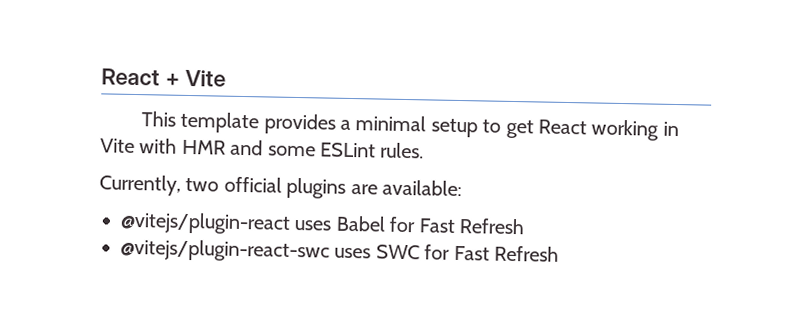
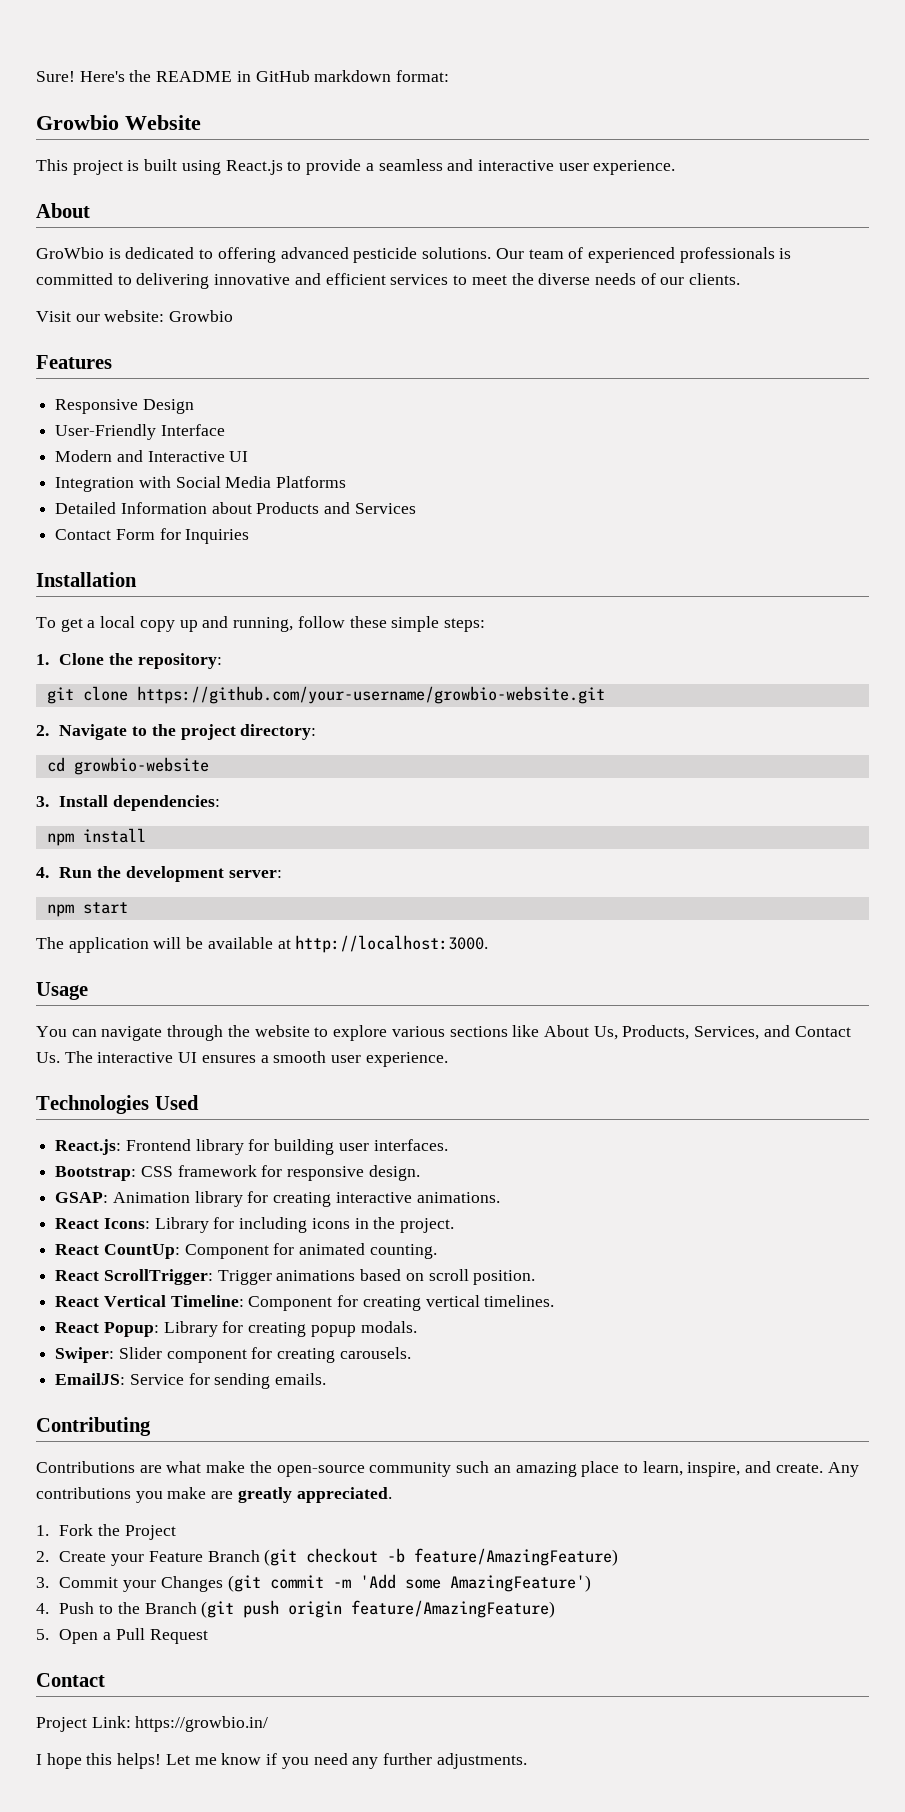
[101,68,226,87] [140,111,679,141] [100,138,425,159] [99,174,462,199] [120,211,525,235] [120,238,559,263] React + Vite // This template provides a minimal setup to get React working in Vite with HMR and some ESLint rules. // Currently, two official plugins are available: // @vitejs/plugin-react uses Babel for Fast Refresh // @vitejs/plugin-react-swc uses SWC for Fast Refresh -> [36,70,450,82] [36,115,201,130] [36,159,676,175] [36,203,90,218] [36,247,792,263] [36,273,741,289] [36,310,234,322] [36,355,112,369] [55,399,194,414] [55,424,225,440] [55,450,249,462] [55,476,347,492] [55,502,416,514] [55,528,250,544] [36,572,137,587] [36,616,485,632] [36,653,222,669] [46,686,605,704] [36,724,317,740] [46,757,209,775] [36,795,221,811] [46,828,146,846] [36,866,282,882] [46,902,128,917] [36,935,489,953] [36,982,88,1000] [36,1025,851,1041] [36,1051,448,1067] [36,1095,199,1114] [55,1139,448,1155] [55,1165,420,1181] [55,1191,500,1207] [55,1217,455,1233] [55,1243,437,1259] [55,1269,536,1285] [55,1295,555,1311] [55,1321,417,1337] [55,1347,411,1363] [55,1373,327,1389] [36,1417,151,1436] [36,1461,859,1477] [36,1487,392,1503] [36,1524,176,1540] [36,1548,619,1566] [36,1574,591,1592] [36,1600,556,1618] [36,1628,208,1644] [36,1673,105,1687] [36,1716,269,1732] [36,1753,527,1769] Sure! Here's the README in GitHub markdown format: // Growbio Website // This project is built using React.js to provide a seamless and interactive user experience. // About // GroWbio is dedicated to offering advanced pesticide solutions. Our team of experienced professionals is committed to delivering innovative and efficient services to meet the diverse needs of our clients. // Visit our website: Growbio // Features // Responsive Design // User-Friendly Interface // Modern and Interactive UI // Integration with Social Media Platforms // Detailed Information about Products and Services // Contact Form for Inquiries // Installation // To get a local copy up and running, follow these simple steps: // 1. Clone the repository: // git clone https://github.com/your-username/growbio-website.git // 2. Navigate to the project directory: // cd growbio-website // 3. Install dependencies: // npm install // 4. Run the development server: // npm start // The application will be available at http://localhost:3000. // Usage // You can navigate through the website to explore various sections like About Us, Products, Services, and Contact Us. The interactive UI ensures a smooth user experience. // Technologies Used // React.js: Frontend library for building user interfaces. // Bootstrap: CSS framework for responsive design. // GSAP: Animation library for creating interactive animations. // React Icons: Library for including icons in the project. // React CountUp: Component for animated counting. // React ScrollTrigger: Trigger animations based on scroll position. // React Vertical Timeline: Component for creating vertical timelines. // React Popup: Library for creating popup modals. // Swiper: Slider component for creating carousels. // EmailJS: Service for sending emails. // Contributing // Contributions are what make the open-source community such an amazing place to learn, inspire, and create. Any contributions you make are greatly appreciated. // 1. Fork the Project // 2. Create your Feature Branch (git checkout -b feature/AmazingFeature) // 3. Commit your Changes (git commit -m 'Add some AmazingFeature') // 4. Push to the Branch (git push origin feature/AmazingFeature) // 5. Open a Pull Request // Contact // Project Link: https://growbio.in/ // I hope this helps! Let me know if you need any further adjustments.

